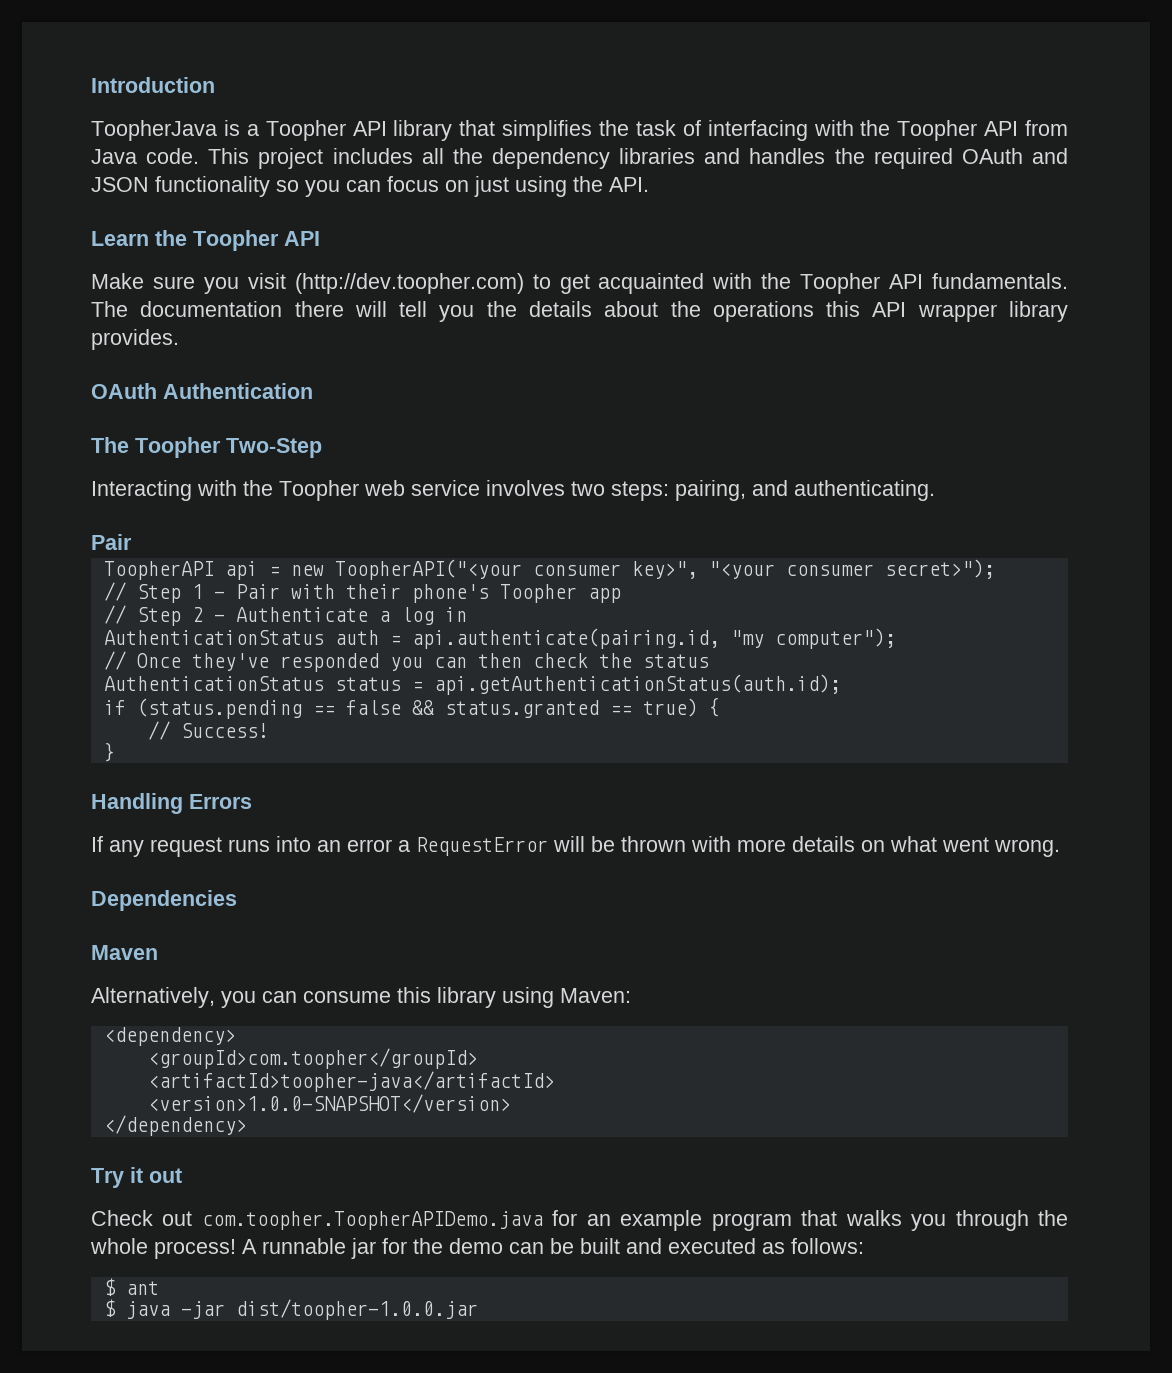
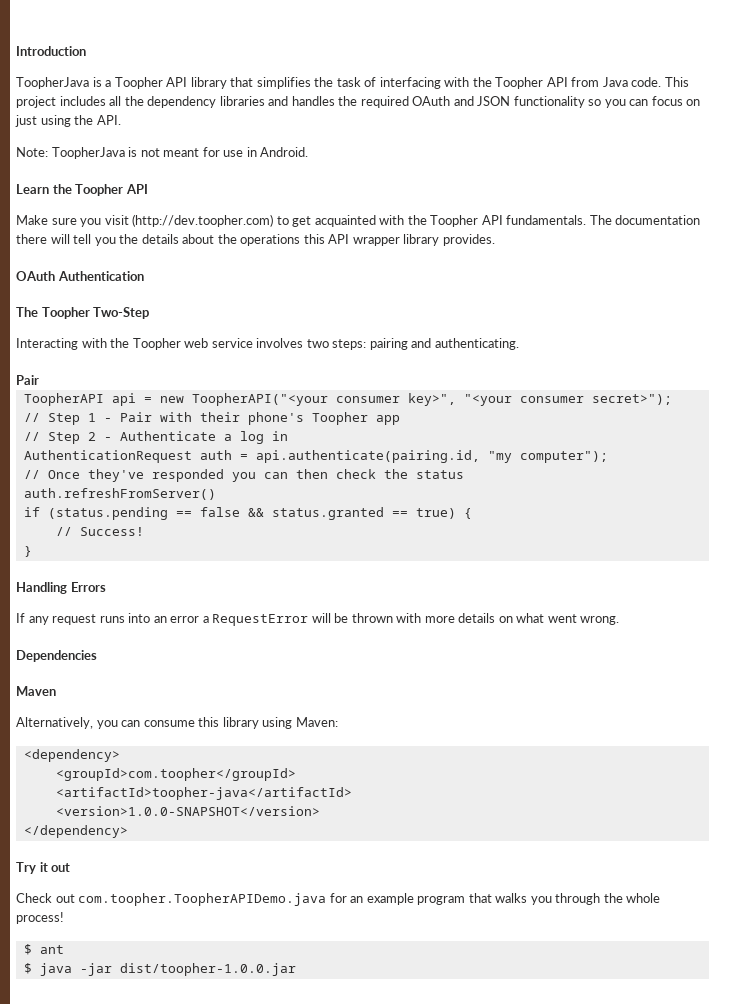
(649, 184) none -> [16,147,309,159] // Note: ToopherJava is not meant for use in Android.
[675,480,746,501] pairing, -> [369,338,408,350] pairing
[103,630,324,645] AuthenticationStatus -> [23,450,192,463] AuthenticationRequest
[103,674,841,695] AuthenticationStatus status = api.getAuthenticationStatus(auth.id); -> [23,488,216,500] auth.refreshFromServer()
[242,1238,864,1259] A runnable jar for the demo can be built and executed as follows: -> (64, 918) none

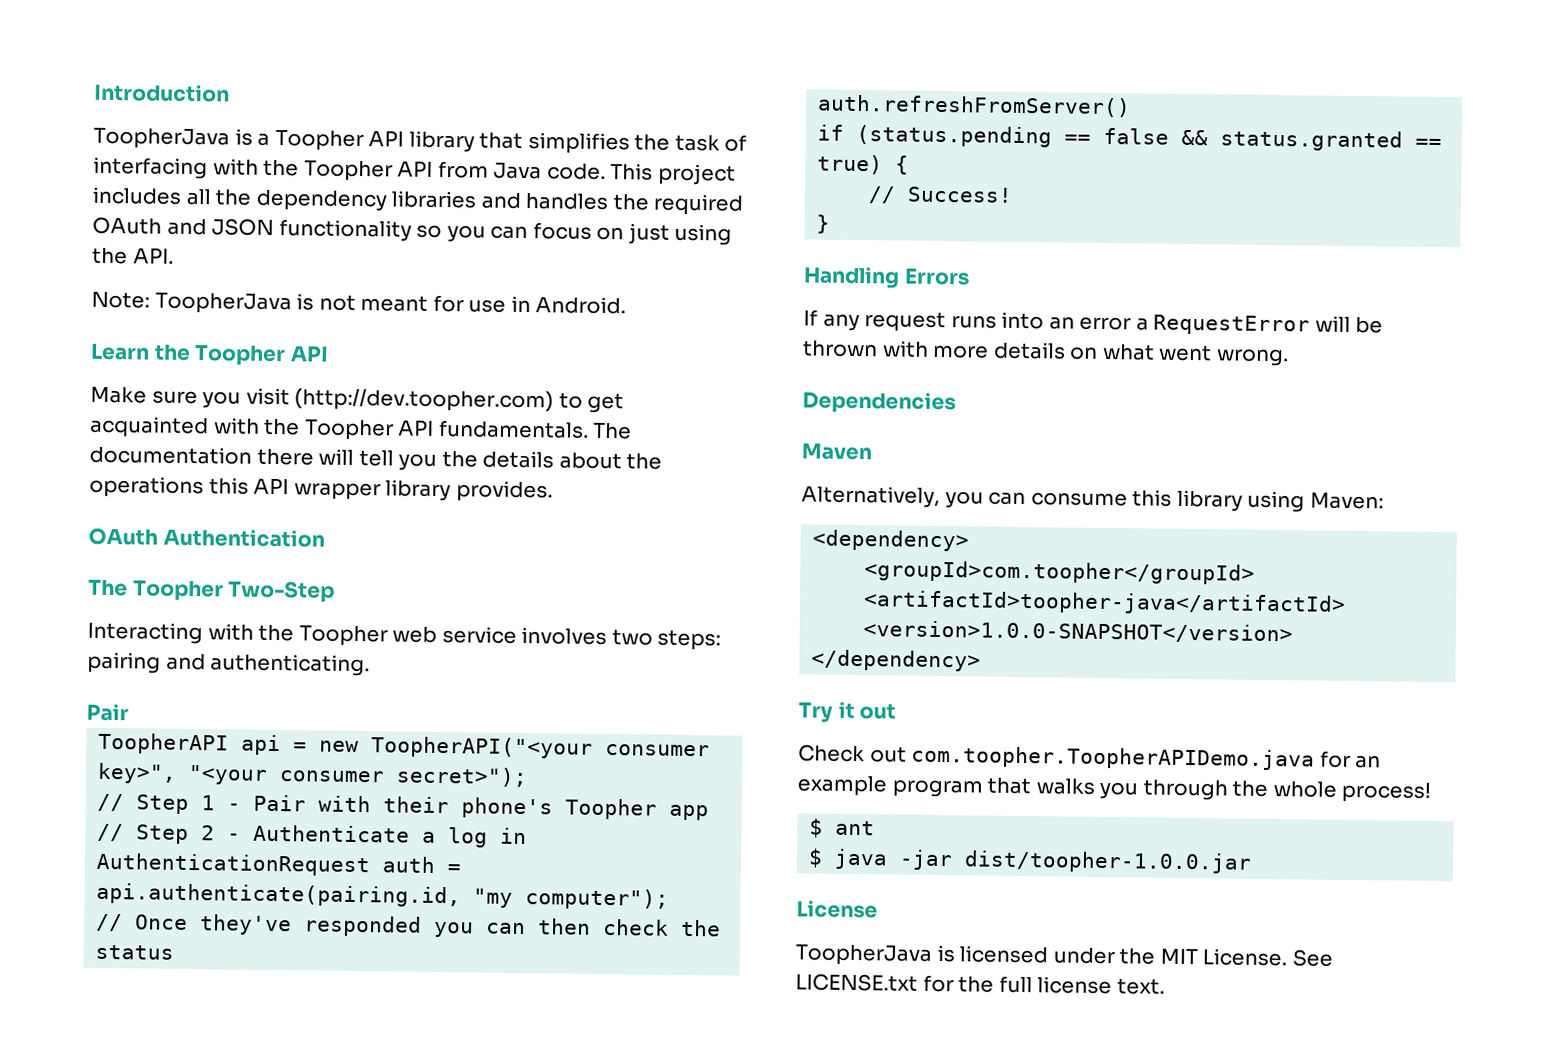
(296, 969) none -> [796,900,878,919] [795,944,1333,967] [795,973,1165,995] // License // ToopherJava is licensed under the MIT License. See LICENSE.txt for the full license text.

